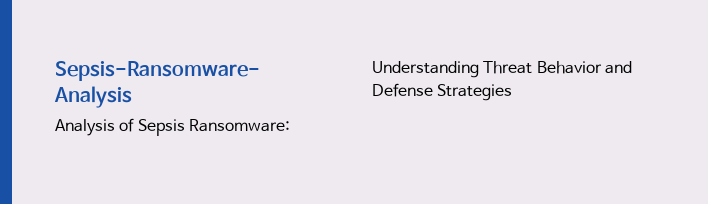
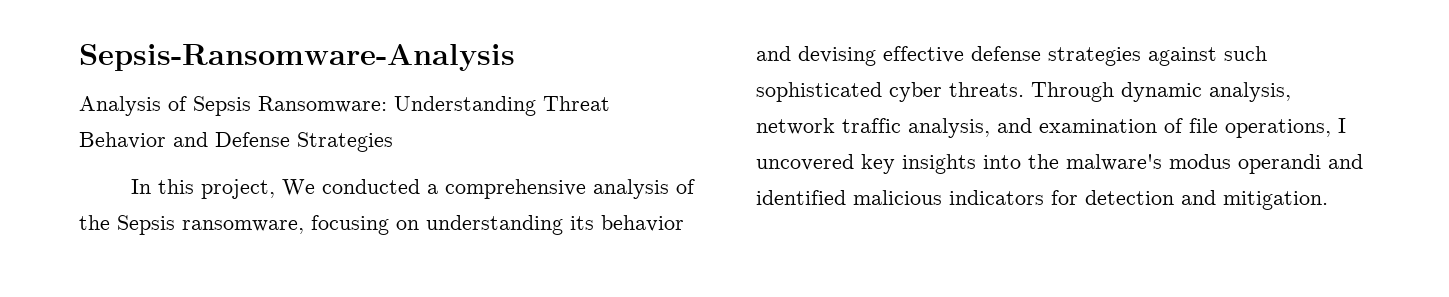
(513, 92) none -> [131,179,696,199] [79,215,684,235] [756,46,1267,66] [756,82,1291,102] [756,118,1346,138] [756,154,1363,174] [756,190,1328,210] // In this project, We conducted a comprehensive analysis of the Sepsis ransomware, focusing on understanding its behavior and devising effective defense strategies against such sophisticated cyber threats. Through dynamic analysis, network traffic analysis, and examination of file operations, I uncovered key insights into the malware's modus operandi and identified malicious indicators for detection and mitigation.

